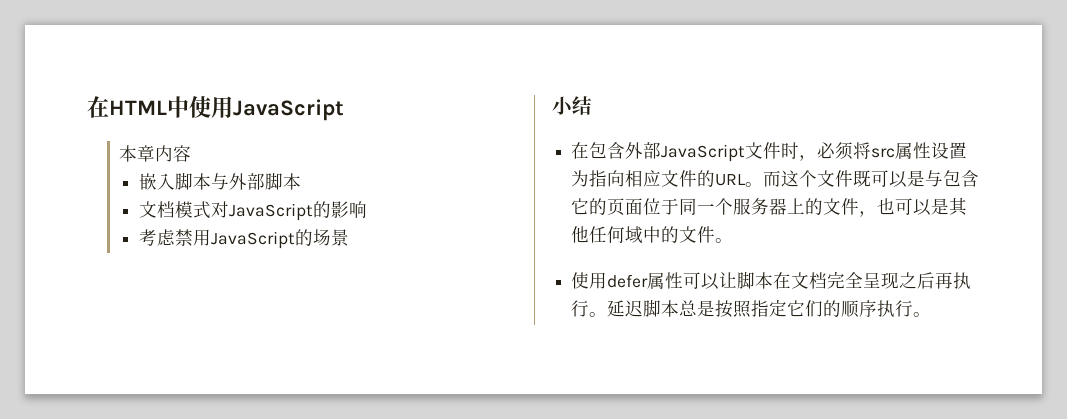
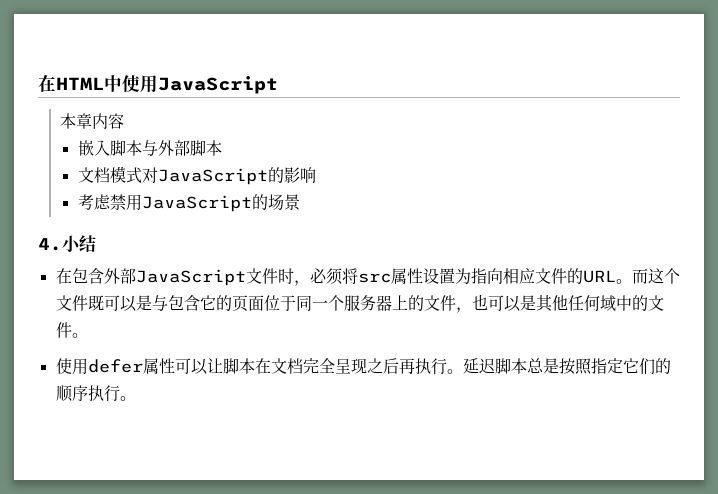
(349, 237) none -> [38,238,62,251] 4.

